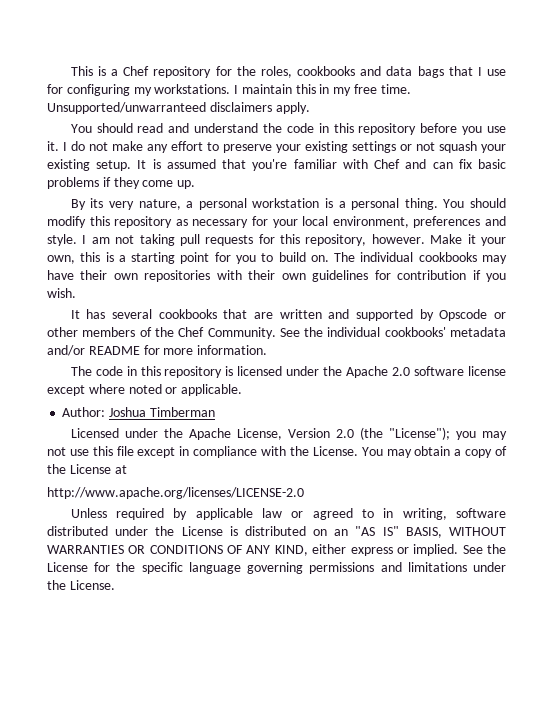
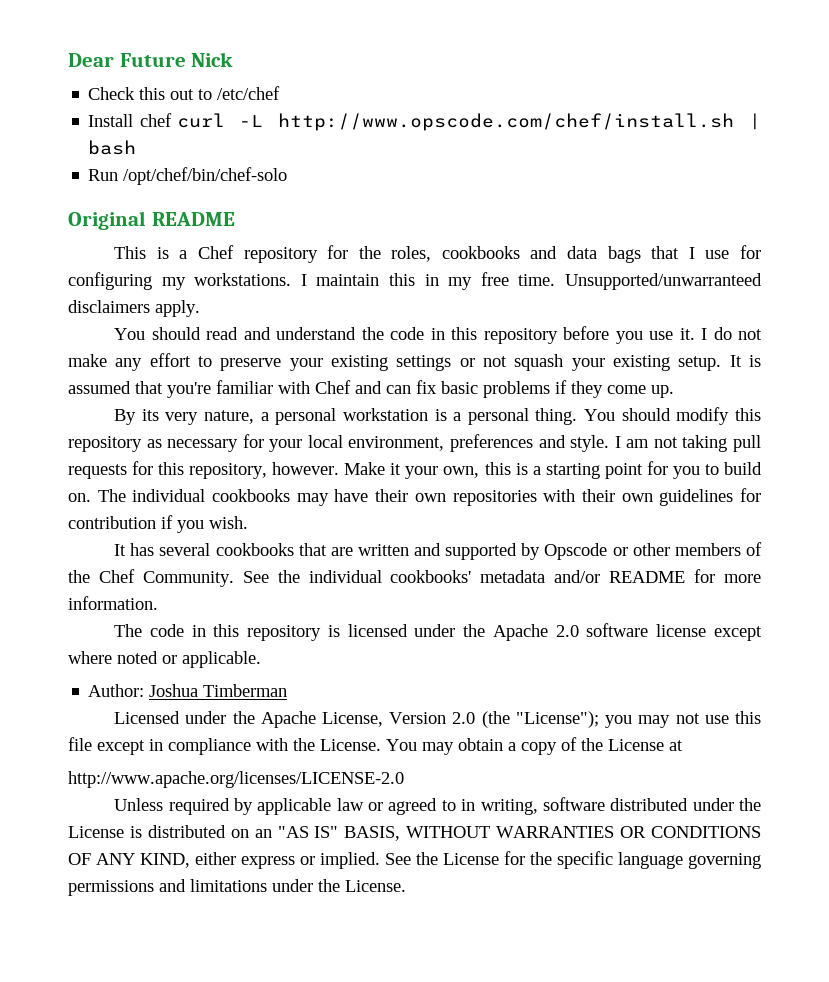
(70, 71) none -> [68,52,234,67] [88,86,281,100] [88,113,761,131] [88,140,137,155] [88,167,288,185] [68,211,235,230] Dear Future Nick // Check this out to /etc/chef // Install chef curl -L http://www.opscode.com/chef/install.sh | bash // Run /opt/chef/bin/chef-solo // Original README //

